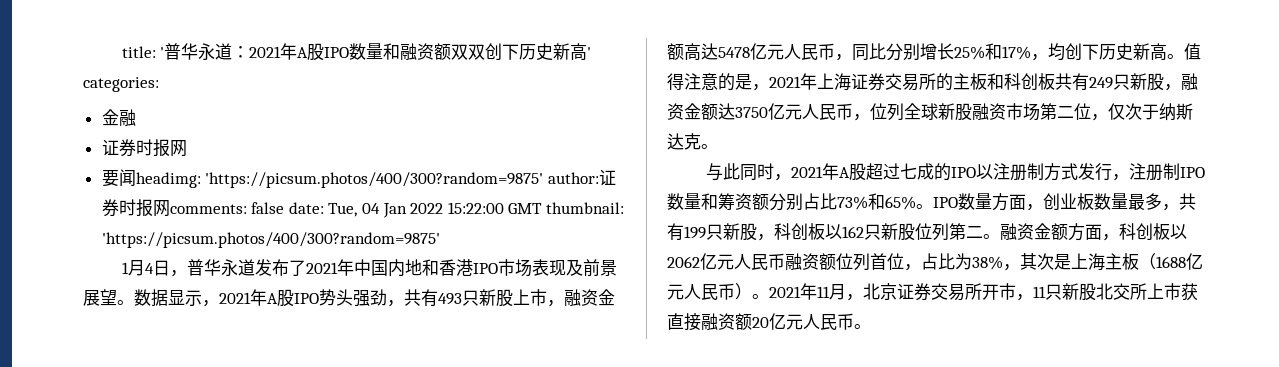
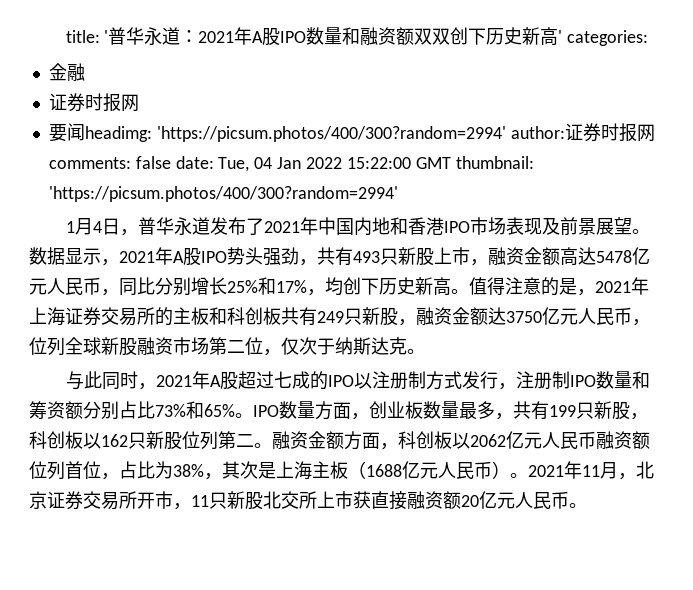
[205,172,544,188] 'https://picsum.photos/400/300?random=9875' -> [156,126,506,142] 'https://picsum.photos/400/300?random=2994'
[101,232,440,248] 'https://picsum.photos/400/300?random=9875' -> [48,186,398,202] 'https://picsum.photos/400/300?random=2994'

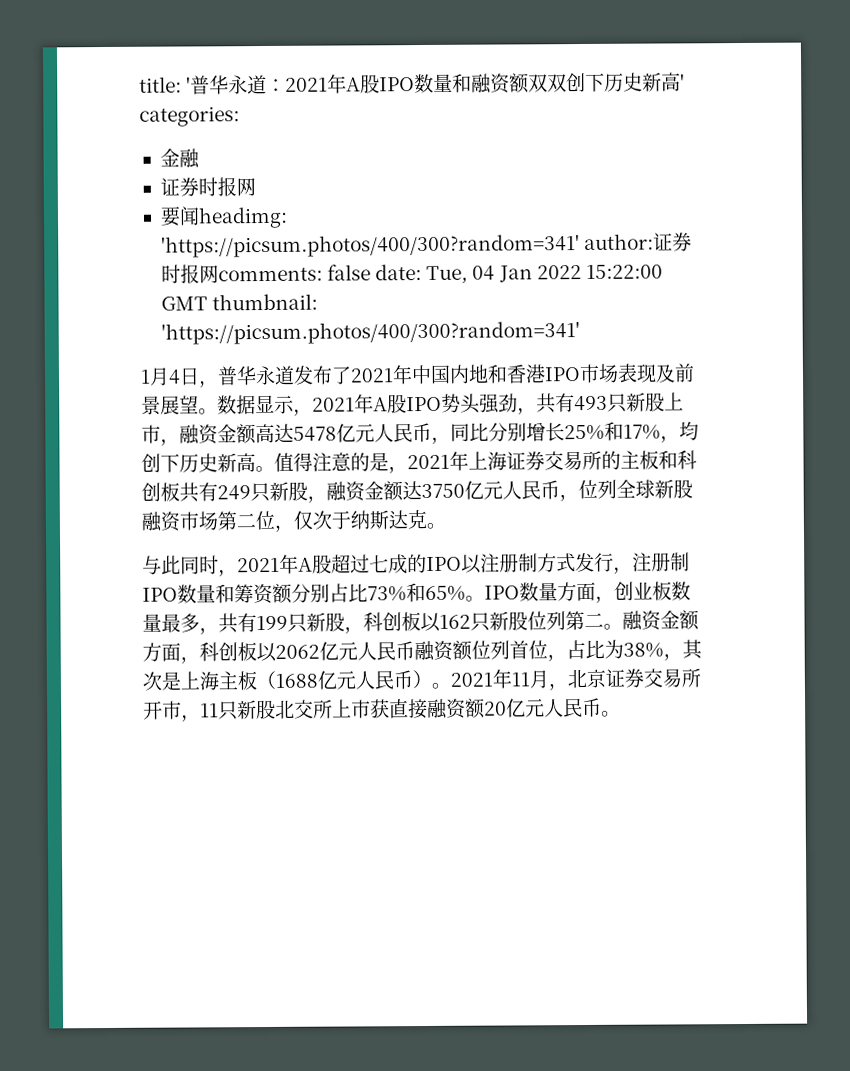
[156,126,506,142] 'https://picsum.photos/400/300?random=2994' -> [160,234,580,258] 'https://picsum.photos/400/300?random=341'
[48,186,398,202] 'https://picsum.photos/400/300?random=2994' -> [160,321,580,345] 'https://picsum.photos/400/300?random=341'

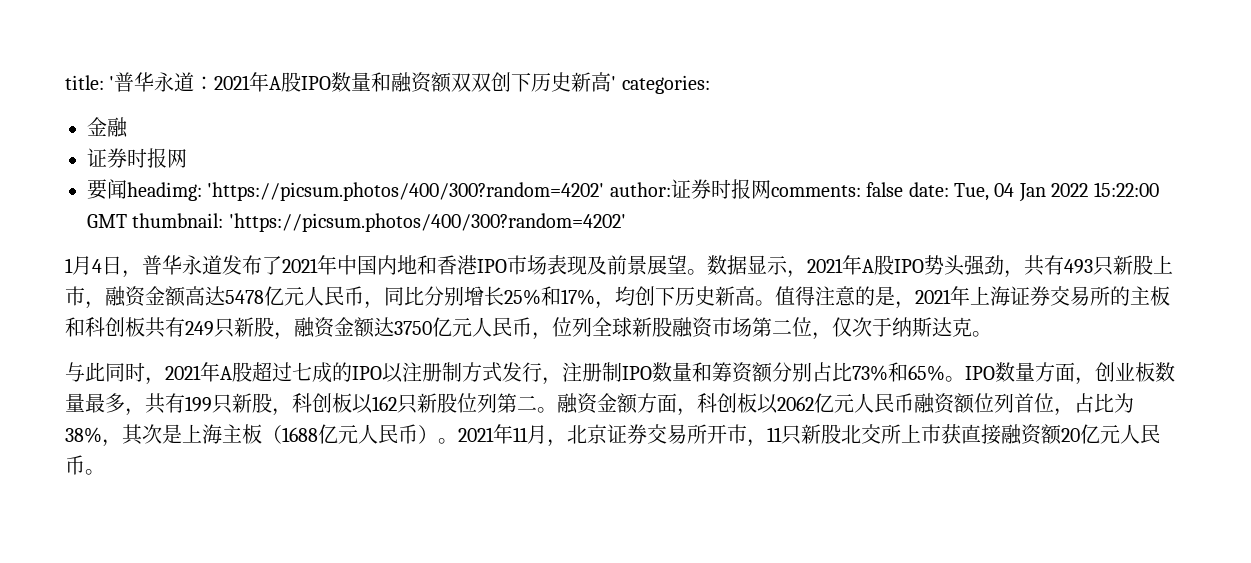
[160,234,580,258] 'https://picsum.photos/400/300?random=341' -> [207,182,605,201] 'https://picsum.photos/400/300?random=4202'
[160,321,580,345] 'https://picsum.photos/400/300?random=341' -> [228,213,626,232] 'https://picsum.photos/400/300?random=4202'

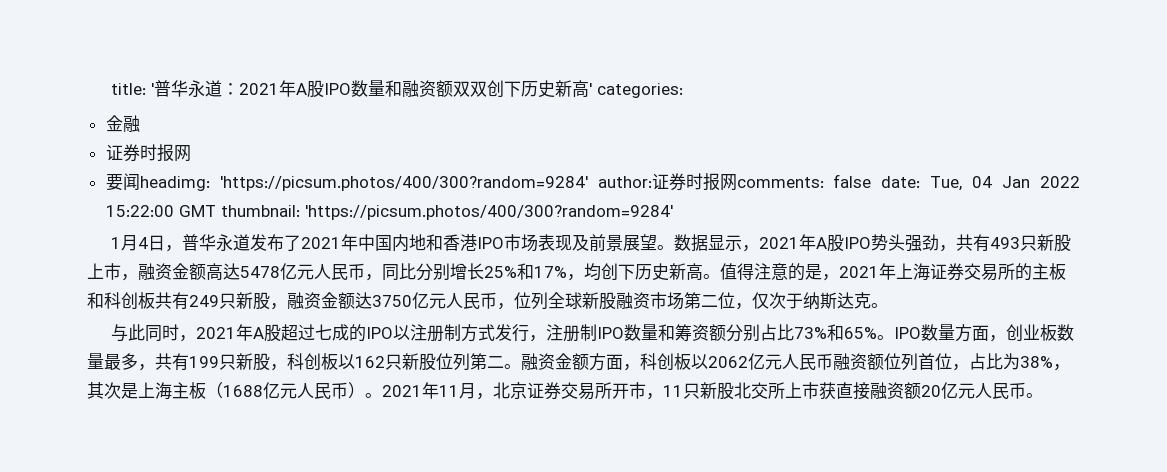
[207,182,605,201] 'https://picsum.photos/400/300?random=4202' -> [219,176,588,191] 'https://picsum.photos/400/300?random=9284'
[228,213,626,232] 'https://picsum.photos/400/300?random=4202' -> [304,205,673,220] 'https://picsum.photos/400/300?random=9284'

